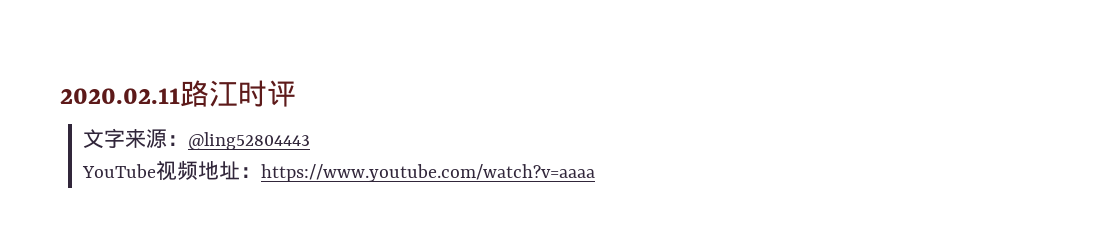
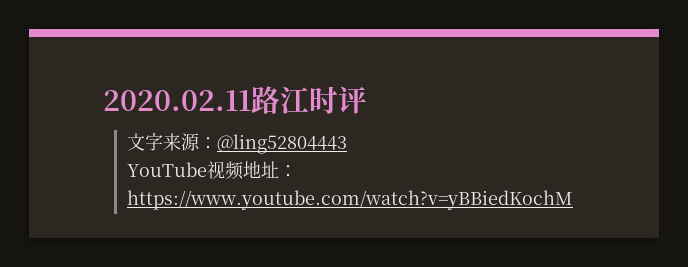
[261,164,596,182] https://www.youtube.com/watch?v=aaaa -> [126,190,573,210] https://www.youtube.com/watch?v=yBBiedKochM

